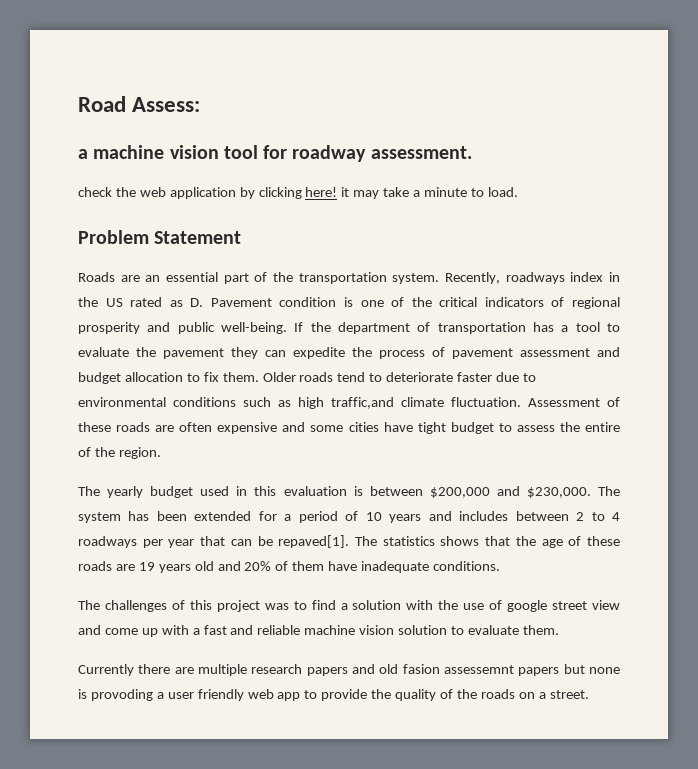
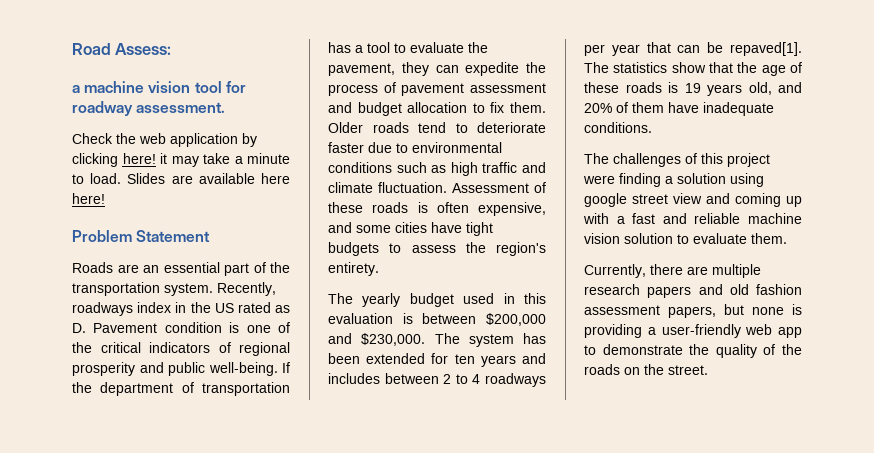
[78,187,112,197] check -> [72,133,113,144] Check
(518, 192) none -> [127,173,290,184] [72,193,105,204] Slides are available here here!
[163,348,224,359] pavement -> [328,63,395,76] pavement,
[331,397,394,409] traffic,and -> [482,162,546,173] traffic and
[155,422,278,434] are often expensive -> [417,202,546,216] is often expensive,
[450,422,494,434] budget -> [328,242,379,256] budgets
[584,422,620,432] [78,447,161,459] entire of the region. -> [496,242,546,256] [328,262,379,276] region's entirety.
[284,511,382,523] a period of 10 -> [454,354,475,364] ten
[440,536,480,546] shows -> [671,62,706,73] show
[115,564,135,571] are -> [668,82,678,93] is
[194,561,214,571] old -> [748,82,772,95] old,
[264,600,503,610] was to find a solution with the use of -> [583,173,764,187] were finding a solution using
[104,628,138,635] come -> [735,193,781,207] coming
[78,664,134,676] Currently -> [584,264,646,278] Currently,
[402,664,620,676] [78,689,244,701] fasion assessemnt papers but none is provoding a user friendly -> [756,284,802,295] [584,304,802,318] [584,324,741,338] fashion assessment papers, but none is providing a user-friendly
[321,689,368,701] provide -> [602,344,683,355] demonstrate
[538,692,546,699] a -> [644,364,664,375] the

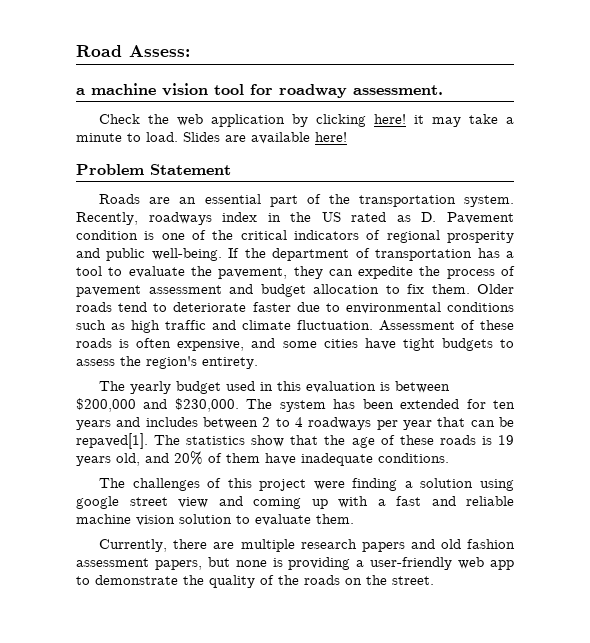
[261,173,290,184] here -> (310, 138) none

